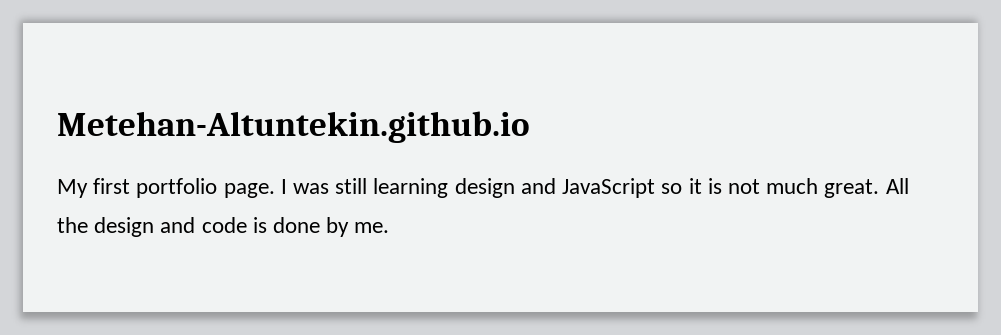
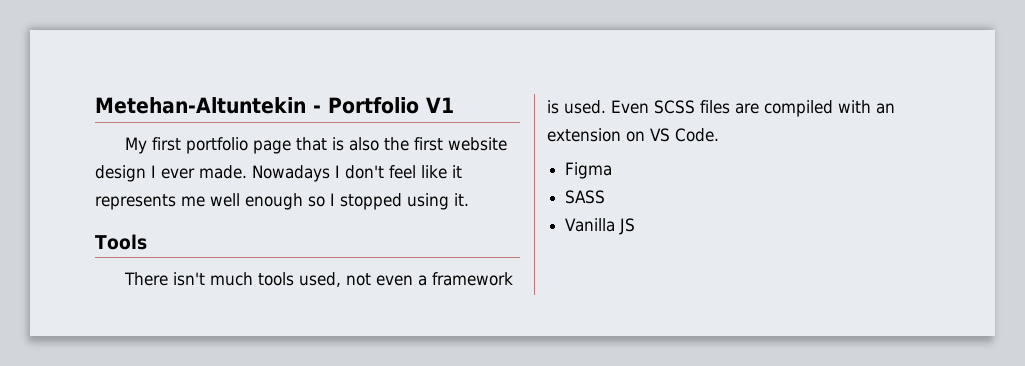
[57,111,530,143] Metehan-Altuntekin.github.io -> [95,97,454,114] Metehan-Altuntekin - Portfolio V1
[223,178,909,198] [57,217,390,237] page. I was still learning design and JavaScript so it is not much great. All the design and code is done by me. -> [253,137,508,154] [95,165,462,182] [95,193,469,210] [95,234,147,250] [124,272,514,287] [547,100,895,117] [547,128,719,142] [565,162,613,179] [565,190,606,204] [565,218,636,235] page that is also the first website design I ever made. Nowadays I don't feel like it represents me well enough so I stopped using it. // Tools // There isn't much tools used, not even a framework is used. Even SCSS files are compiled with an extension on VS Code. // Figma // SASS // Vanilla JS

